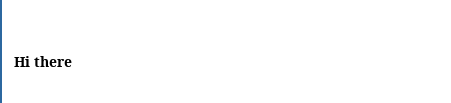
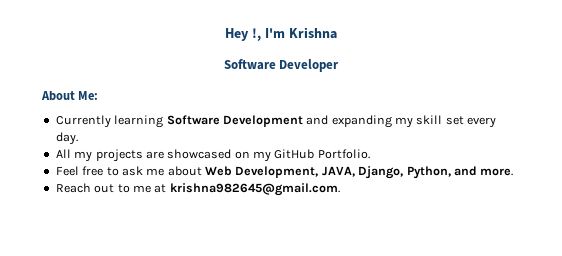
[14,56,72,67] Hi there -> [225,27,337,41] [223,59,340,72] [41,91,99,101] [55,115,497,128] [55,132,78,145] [55,149,370,162] [55,166,514,179] [55,183,340,196] Hey !, I'm Krishna // Software Developer // About Me: // Currently learning Software Development and expanding my skill set every day. // All my projects are showcased on my GitHub Portfolio. // Feel free to ask me about Web Development, JAVA, Django, Python, and more. // Reach out to me at krishna982645@gmail.com.

